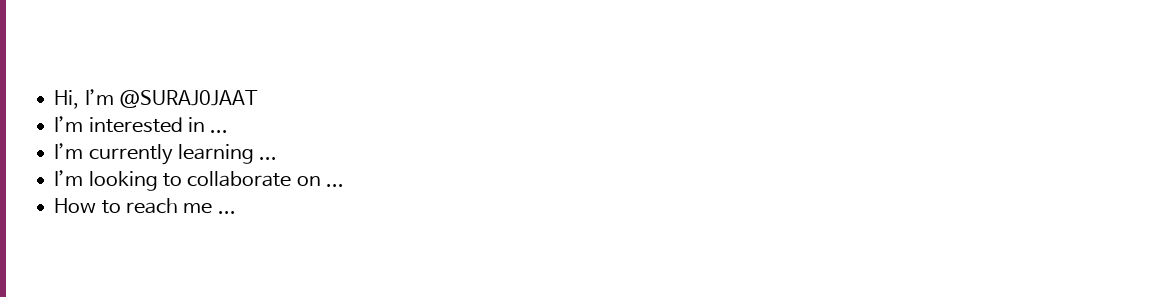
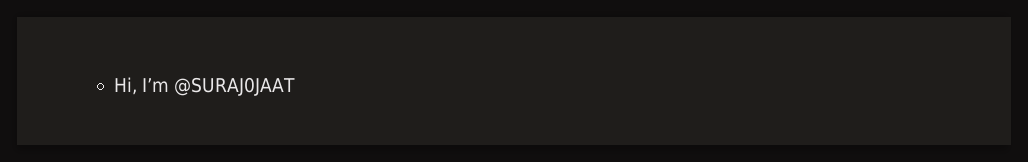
[54,116,229,133] [54,143,278,165] [54,170,344,191] [54,198,236,214] // I’m interested in ... // I’m currently learning ... // I’m looking to collaborate on ... // How to reach me ... -> (296, 86) none

